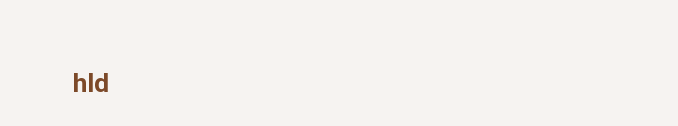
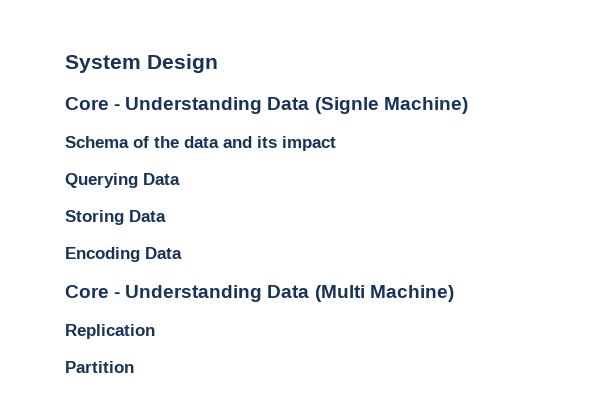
[73,73,109,92] hld -> [65,54,218,73] [65,97,468,114] [65,136,336,151] [65,173,180,188] [65,210,166,225] [65,247,182,262] [65,285,454,302] [65,324,155,339] [65,361,134,373] System Design // Core - Understanding Data (Signle Machine) // Schema of the data and its impact // Querying Data // Storing Data // Encoding Data // Core - Understanding Data (Multi Machine) // Replication // Partition

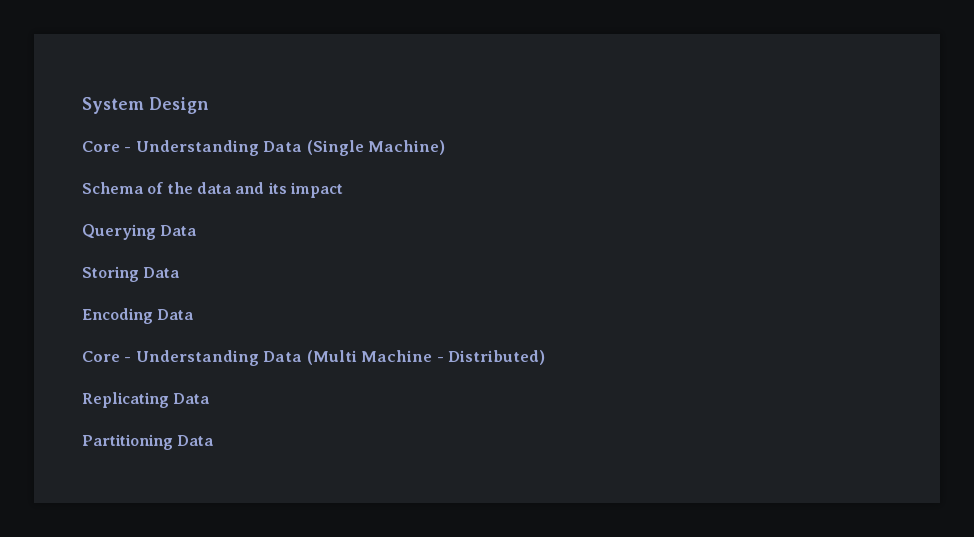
[314,97,379,114] (Signle -> [306,140,364,156] (Single
[369,285,454,302] [65,324,155,339] [65,361,134,373] Machine) // Replication // Partition -> [361,350,546,365] [82,392,211,408] [82,434,215,450] Machine - Distributed) // Replicating Data // Partitioning Data

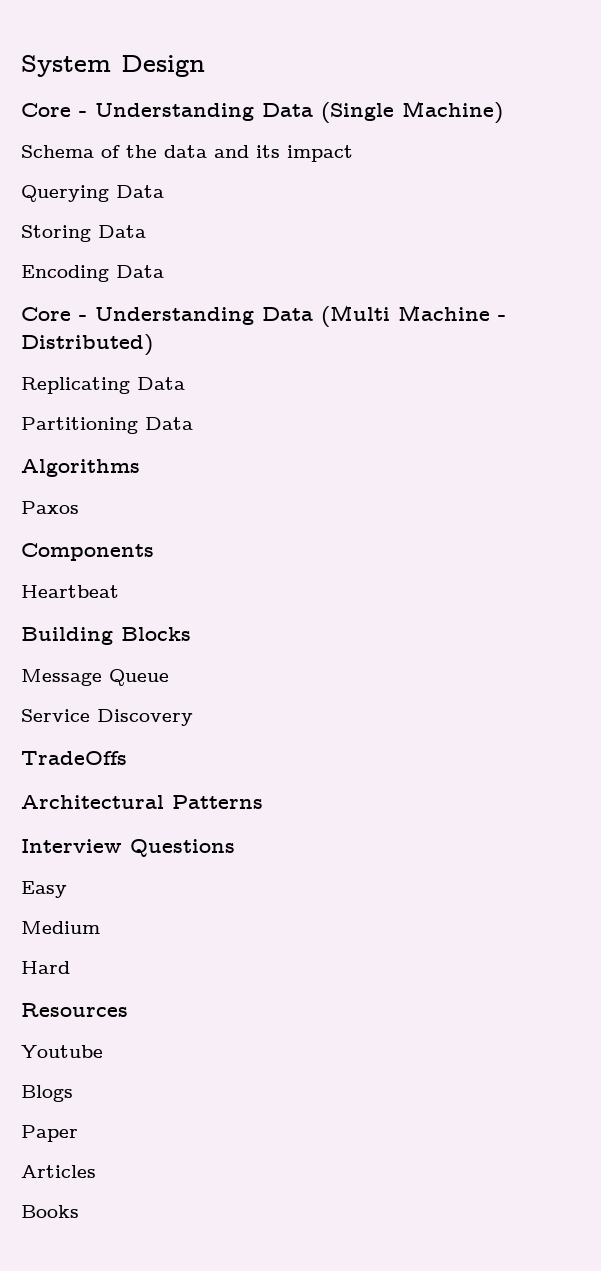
(215, 440) none -> [21,459,140,477] [21,501,79,514] [21,543,154,561] [21,585,119,598] [21,627,191,645] [21,669,169,686] [21,709,193,726] [21,751,127,765] [21,795,263,809] [21,839,235,857] [21,881,67,898] [21,921,100,934] [21,961,70,974] [21,1003,128,1017] [21,1045,103,1058] [21,1085,73,1102] [21,1125,78,1142] [21,1165,96,1178] [21,1205,79,1218] // Algorithms // Paxos // Components // Heartbeat // Building Blocks // Message Queue // Service Discovery // TradeOffs // Architectural Patterns // Interview Questions // Easy // Medium // Hard // Resources // Youtube // Blogs // Paper // Articles // Books

